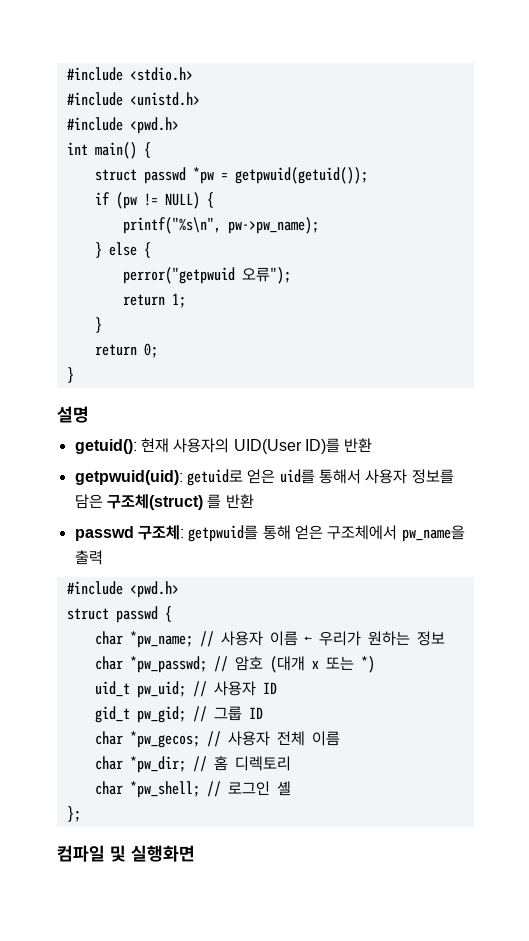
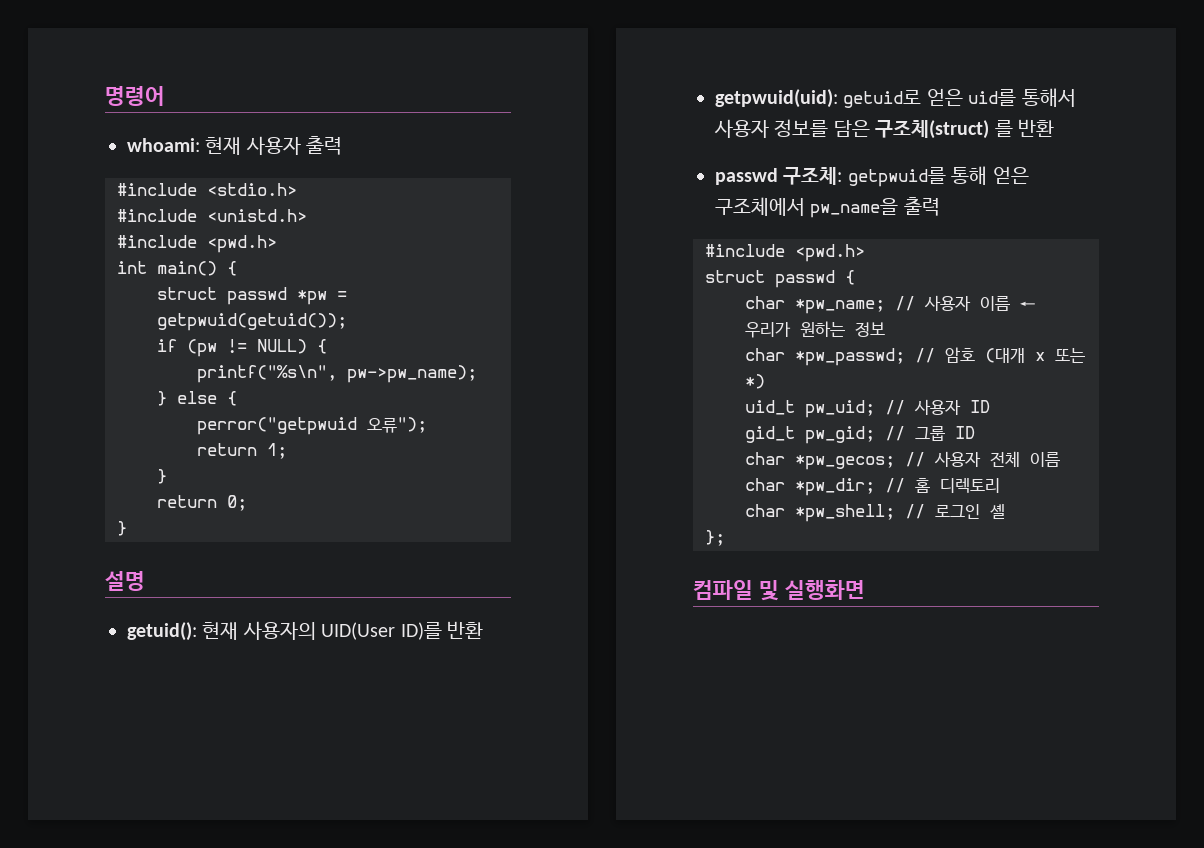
(66, 74) none -> [105,86,165,106] [127,136,343,155] 명령어 // whoami: 현재 사용자 출력 //

